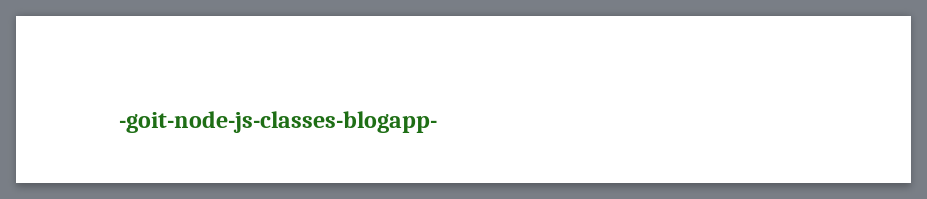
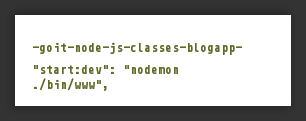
(437, 122) none -> [32,65,179,74] [32,78,109,91] // "start:dev": "nodemon ./bin/www",

